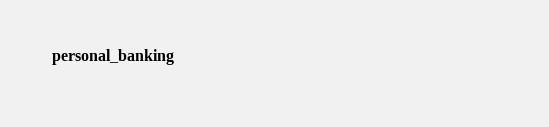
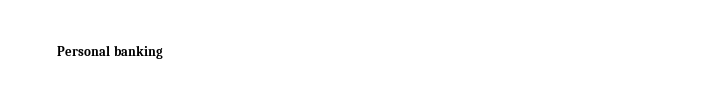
[52,49,174,65] personal_banking -> [57,45,163,59] Personal banking

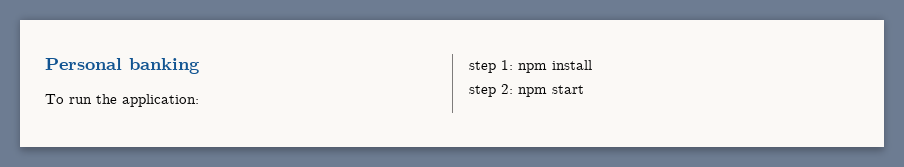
(163, 52) none -> [45,94,199,107] [469,60,592,73] [469,84,584,97] // To run the application: // step 1: npm install // step 2: npm start

